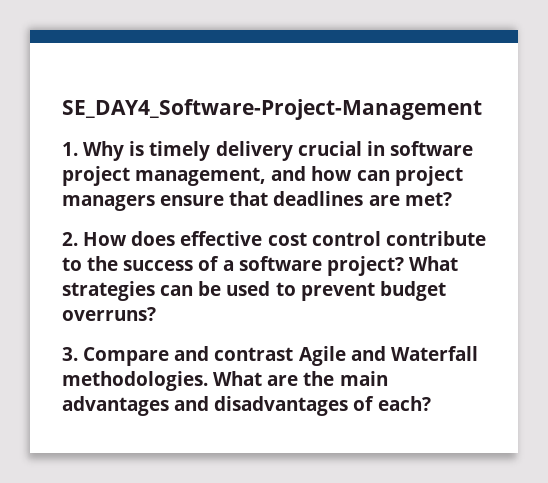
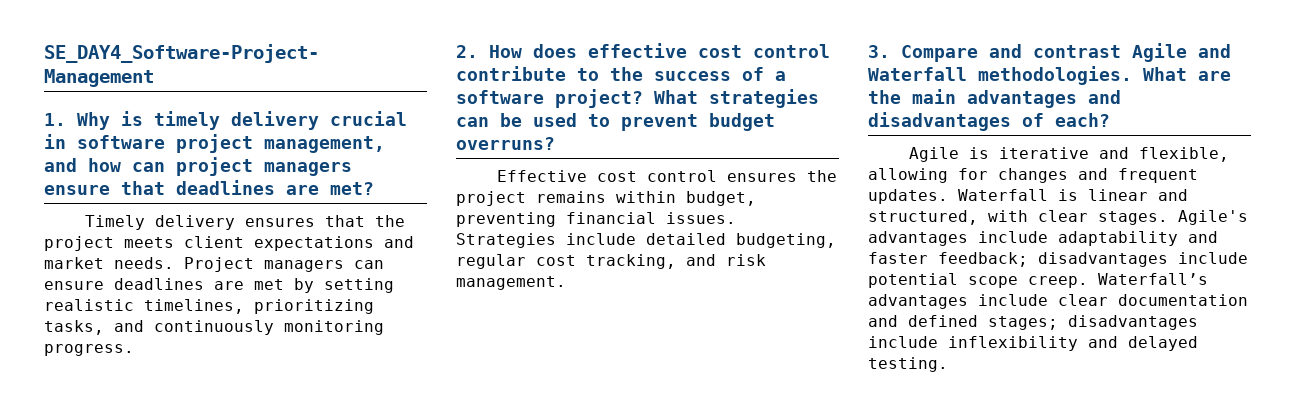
(452, 199) none -> [85,215,406,230] [44,236,414,251] [44,257,384,272] [44,278,394,293] [44,299,374,314] [44,320,384,335] [44,344,134,356] // Timely delivery ensures that the project meets client expectations and market needs. Project managers can ensure deadlines are met by setting realistic timelines, prioritizing tasks, and continuously monitoring progress.
(156, 314) none -> [497,170,838,182] [456,191,756,206] [456,212,736,227] [456,233,836,248] [456,254,766,269] [456,276,566,290] // Effective cost control ensures the project remains within budget, preventing financial issues. Strategies include detailed budgeting, regular cost tracking, and risk management.
(431, 403) none -> [909,147,1230,162] [868,168,1198,183] [868,189,1188,204] [868,210,1248,225] [868,231,1218,246] [868,252,1248,267] [868,273,1208,288] [868,294,1248,309] [868,315,1198,330] [868,336,1198,351] [868,357,948,372] // Agile is iterative and flexible, allowing for changes and frequent updates. Waterfall is linear and structured, with clear stages. Agile's advantages include adaptability and faster feedback; disadvantages include potential scope creep. Waterfall’s advantages include clear documentation and defined stages; disadvantages include inflexibility and delayed testing.

